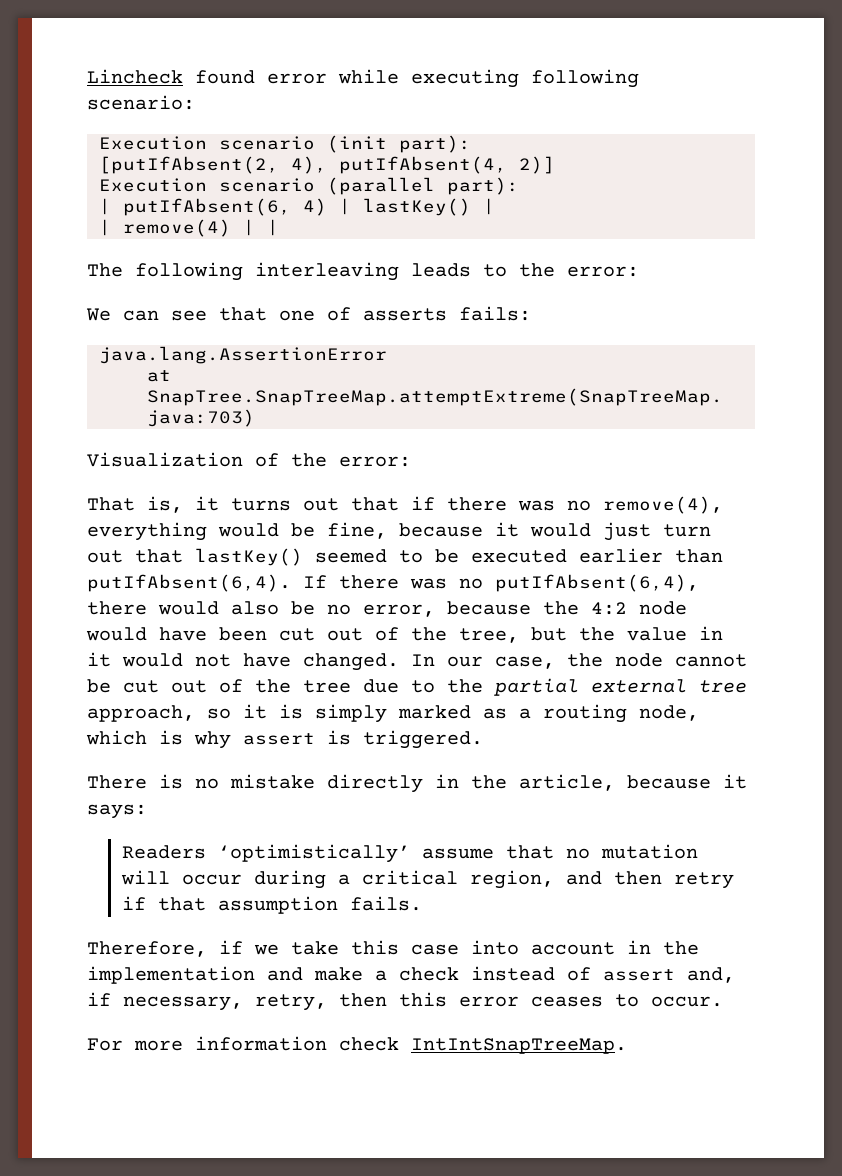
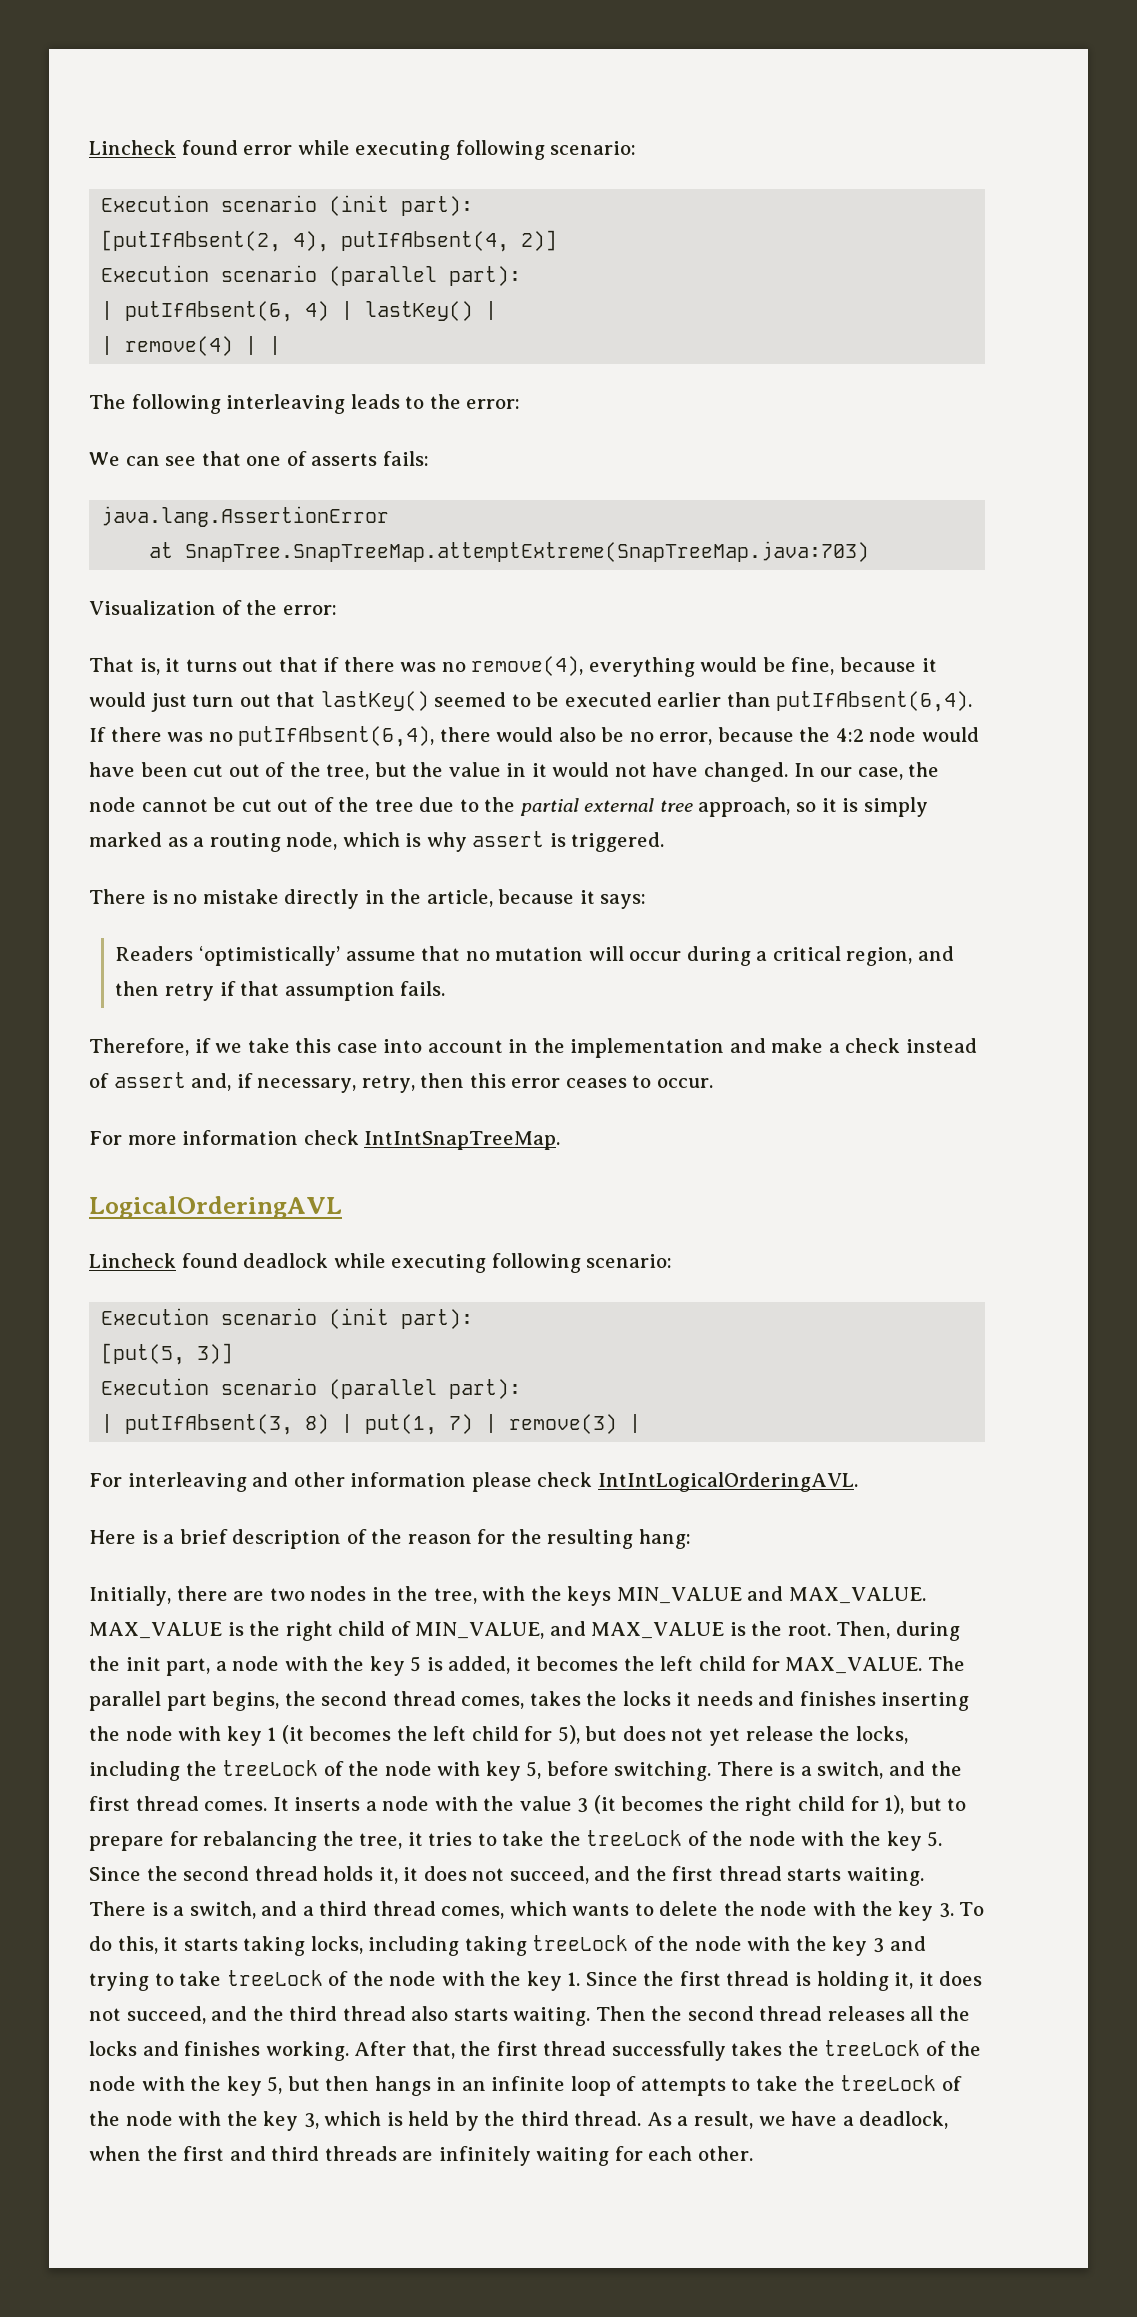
(627, 1046) none -> [89,1196,342,1219] [89,1253,673,1273] [101,1308,474,1329] [101,1343,234,1365] [101,1378,522,1399] [101,1414,642,1435] [89,1472,858,1492] [89,1529,691,1549] [89,1586,926,1606] [89,1621,960,1641] [89,1656,965,1676] [89,1691,970,1711] [89,1725,908,1746] [89,1760,962,1781] [89,1795,967,1816] [89,1830,943,1851] [89,1866,925,1886] [89,1901,985,1921] [89,1935,926,1956] [89,1970,983,1991] [89,2006,971,2026] [89,2040,982,2061] [89,2075,962,2096] [89,2111,949,2131] [89,2146,753,2166] // LogicalOrderingAVL // Lincheck found deadlock while executing following scenario: // Execution scenario (init part): // [put(5, 3)] // Execution scenario (parallel part): // | putIfAbsent(3, 8) | put(1, 7) | remove(3) | // For interleaving and other information please check IntIntLogicalOrderingAVL. // Here is a brief description of the reason for the resulting hang: // Initially, there are two nodes in the tree, with the keys MIN_VALUE and MAX_VALUE. MAX_VALUE is the right child of MIN_VALUE, and MAX_VALUE is the root. Then, during the init part, a node with the key 5 is added, it becomes the left child for MAX_VALUE. The parallel part begins, the second thread comes, takes the locks it needs and finishes inserting the node with key 1 (it becomes the left child for 5), but does not yet release the locks, including the treeLock of the node with key 5, before switching. There is a switch, and the first thread comes. It inserts a node with the value 3 (it becomes the right child for 1), but to prepare for rebalancing the tree, it tries to take the treeLock of the node with the key 5. Since the second thread holds it, it does not succeed, and the first thread starts waiting. There is a switch, and a third thread comes, which wants to delete the node with the key 3. To do this, it starts taking locks, including taking treeLock of the node with the key 3 and trying to take treeLock of the node with the key 1. Since the first thread is holding it, it does not succeed, and the third thread also starts waiting. Then the second thread releases all the locks and finishes working. After that, the first thread successfully takes the treeLock of the node with the key 5, but then hangs in an infinite loop of attempts to take the treeLock of the node with the key 3, which is held by the third thread. As a result, we have a deadlock, when the first and third threads are infinitely waiting for each other.

